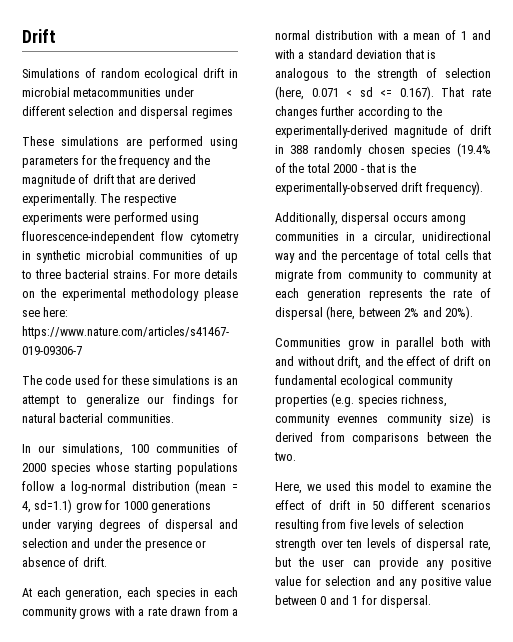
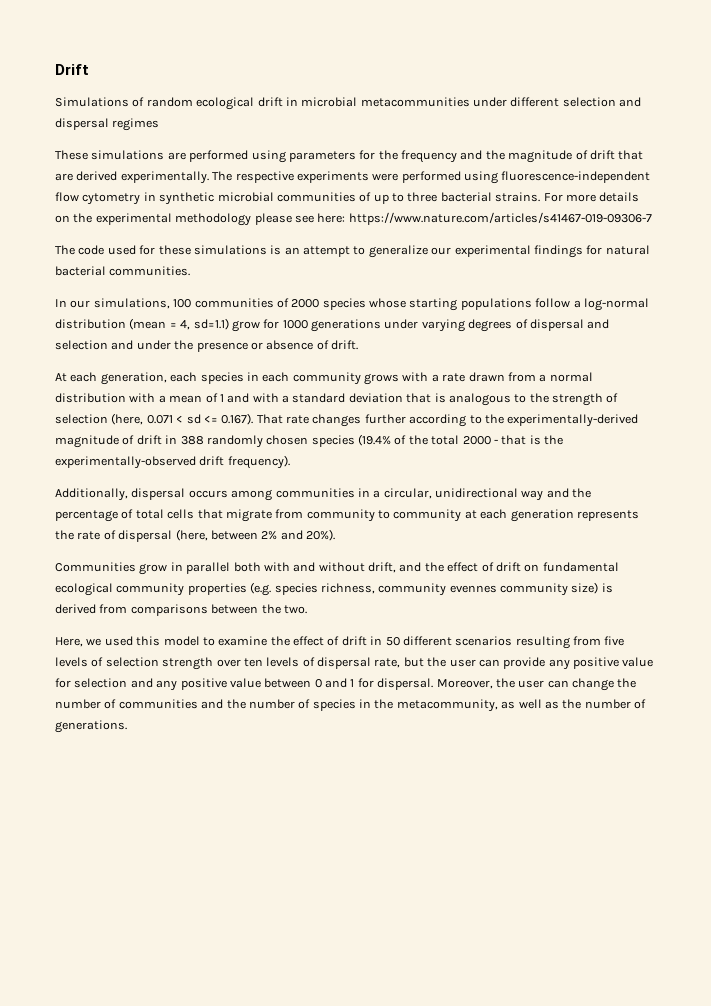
(165, 400) none -> [454,245,531,257] experimental
(431, 601) none -> [436,678,637,691] [55,699,646,712] [55,720,127,733] Moreover, the user can change the number of communities and the number of species in the metacommunity, as well as the number of generations.

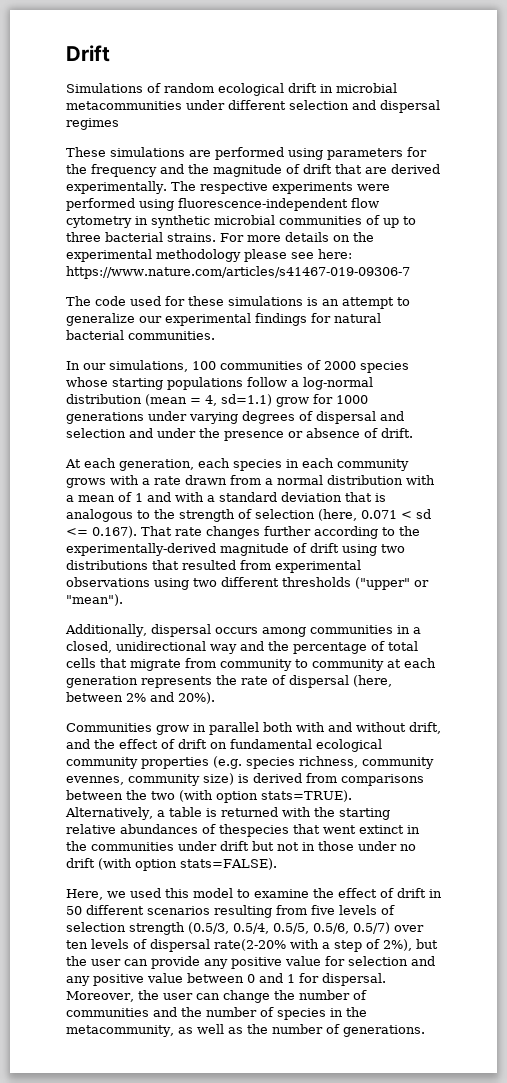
[165,434,563,448] [55,455,290,469] in 388 randomly chosen species (19.4% of the total 2000 - that is the experimentally-observed drift frequency). -> [342,544,405,556] [66,560,361,573] [66,577,429,590] [66,594,123,606] using two distributions that resulted from experimental observations using two different thresholds ("upper" or "mean").
[383,488,432,499] circular, -> [66,641,112,653] closed,
[449,585,497,593] evennes -> [66,776,124,785] evennes,
[283,605,307,614] two. -> [151,790,352,803] [65,807,390,820] [66,824,420,837] [66,841,416,851] [66,858,277,871] two (with option stats=TRUE). Alternatively, a table is returned with the starting relative abundances of thespecies that went extinct in the communities under drift but not in those under no drift (with option stats=FALSE).
(214, 663) none -> [188,922,390,934] (0.5/3, 0.5/4, 0.5/5, 0.5/6, 0.5/7)
[374,658,401,668] rate, -> [214,939,412,952] rate(2-20% with a step of 2%),

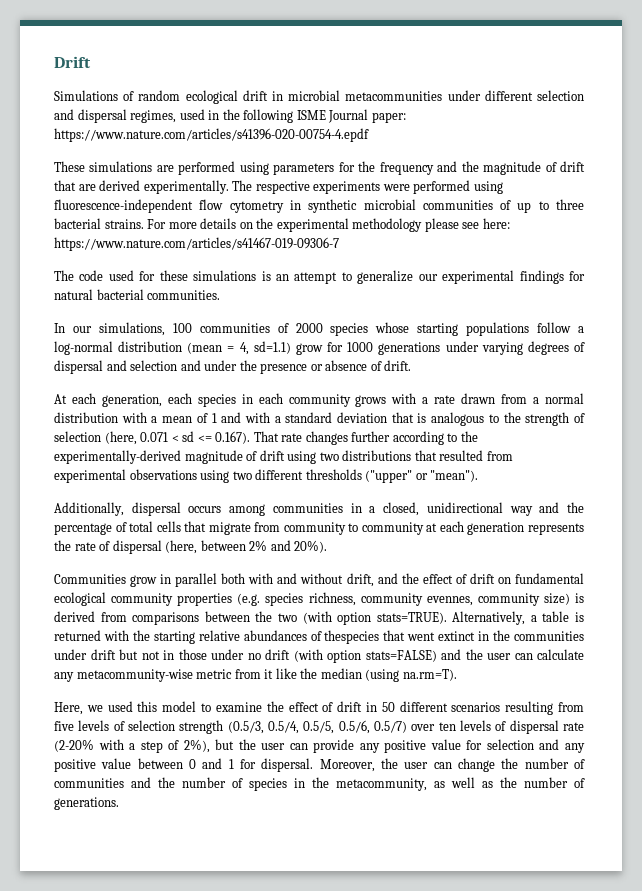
[66,118,119,130] regimes -> [130,109,406,123] [54,128,369,142] regimes, used in the following ISME Journal paper: https://www.nature.com/articles/s41396-020-00754-4.epdf
[180,858,277,870] stats=FALSE). -> [365,649,584,662] [54,668,457,682] stats=FALSE) and the user can calculate any metacommunity-wise metric from it like the median (using na.rm=T).
[214,939,286,951] rate(2-20% -> [562,722,584,731] [54,739,94,752] rate (2-20%

